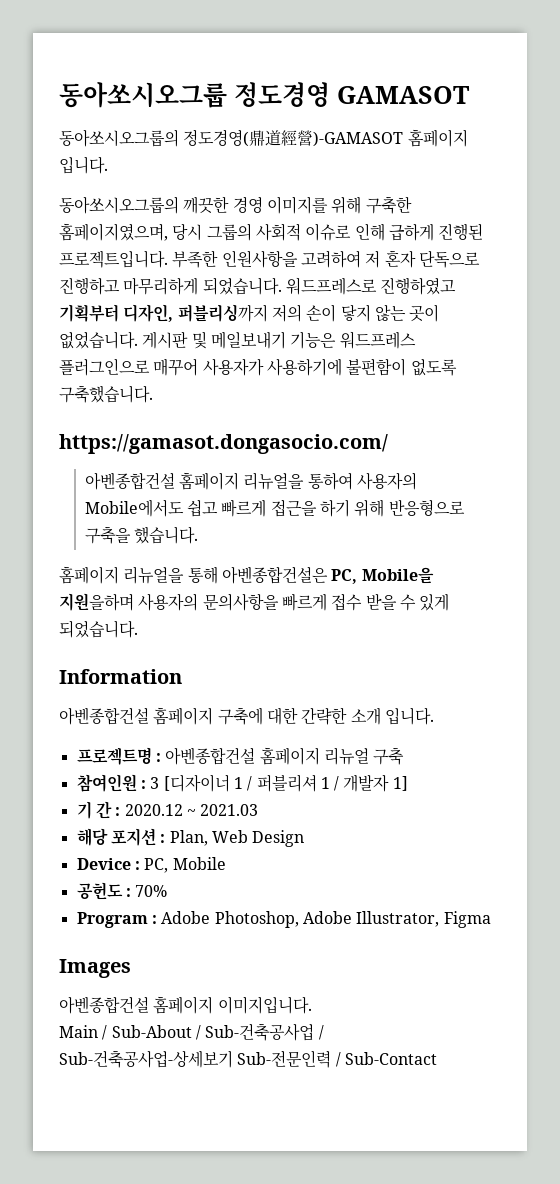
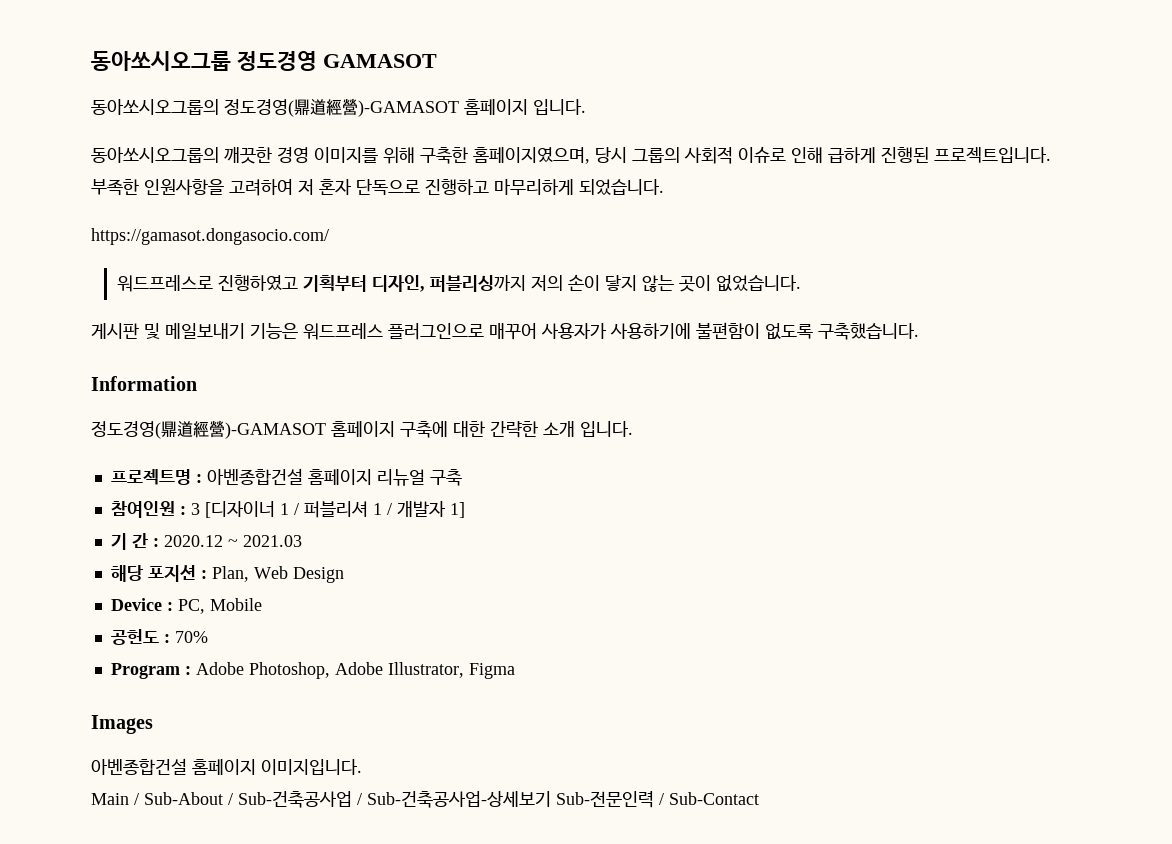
(282, 286) none -> [91,228,329,245] // https://gamasot.dongasocio.com/ //
(138, 340) none -> (801, 283) //
[59,434,388,454] [84,472,418,490] [84,499,465,517] [84,526,199,544] [59,566,434,584] [59,593,450,611] [59,620,138,638] [59,669,182,684] [59,707,149,725] https://gamasot.dongasocio.com/ // 아벤종합건설 홈페이지 리뉴얼을 통하여 사용자의 Mobile에서도 쉽고 빠르게 접근을 하기 위해 반응형으로 구축을 했습니다. // 홈페이지 리뉴얼을 통해 아벤종합건설은 PC, Mobile을 지원을하며 사용자의 문의사항을 빠르게 접수 받을 수 있게 되었습니다. // Information // 아벤종합건설 -> [91,376,197,391] [91,420,326,439] Information // 정도경영(鼎道經營)-GAMASOT

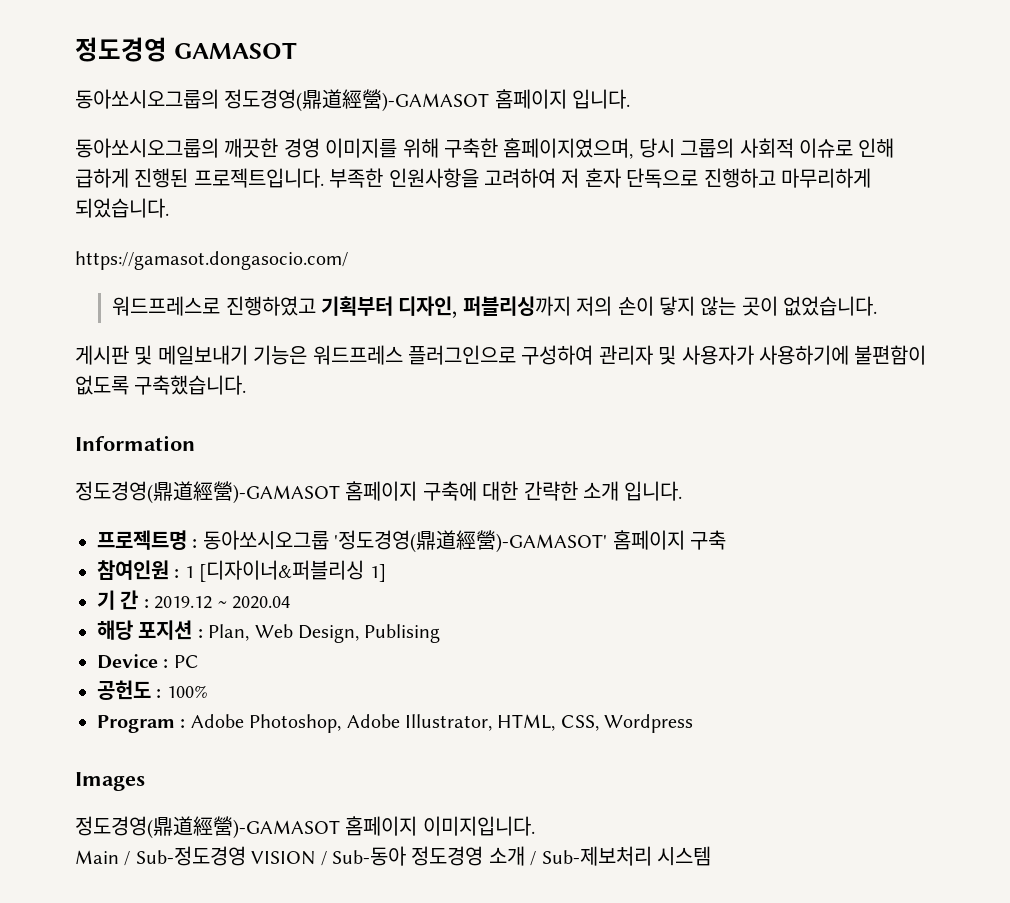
[91,51,231,71] 동아쏘시오그룹 -> (75, 49) none
[489,323,537,340] 매꾸어 -> [521,345,677,365] 구성하여 관리자 및
[206,468,462,486] [110,501,446,518] 아벤종합건설 홈페이지 리뉴얼 구축 // 참여인원 : 3 [디자이너 1 / 퍼블리셔 1 / 개발자 -> [202,530,726,553] [97,560,365,582] 동아쏘시오그룹 '정도경영(鼎道經營)-GAMASOT' 홈페이지 구축 // 참여인원 : 1 [디자이너&퍼블리싱
[163,535,302,547] 2020.12 ~ 2021.03 -> [154,596,290,609] 2019.12 ~ 2020.04
[292,567,344,583] Design -> [298,624,441,643] Design, Publising
[177,598,262,614] PC, Mobile -> [173,655,199,668] PC
[174,631,208,643] 70% -> [166,685,208,698] 100%
[468,663,515,679] [91,715,153,734] [91,758,362,775] [91,791,759,808] Figma // Images // 아벤종합건설 홈페이지 이미지입니다. // Main / Sub-About / Sub-건축공사업 / Sub-건축공사업-상세보기 Sub-전문인력 / Sub-Contact -> [497,714,694,733] [75,772,145,791] [75,816,535,839] [75,846,711,866] HTML, CSS, Wordpress // Images // 정도경영(鼎道經營)-GAMASOT 홈페이지 이미지입니다. // Main / Sub-정도경영 VISION / Sub-동아 정도경영 소개 / Sub-제보처리 시스템

